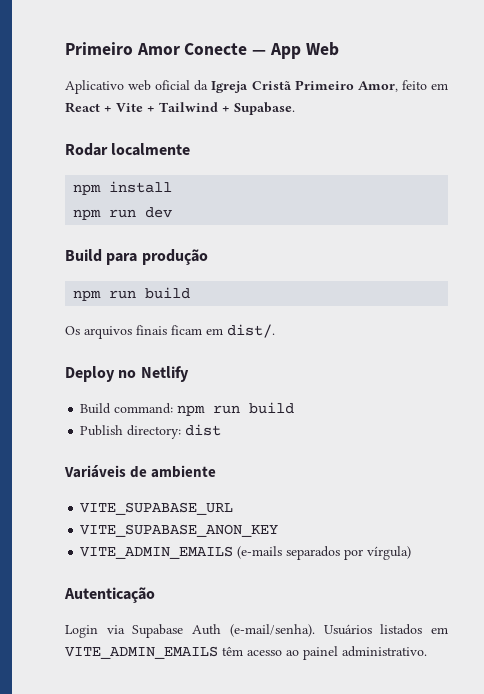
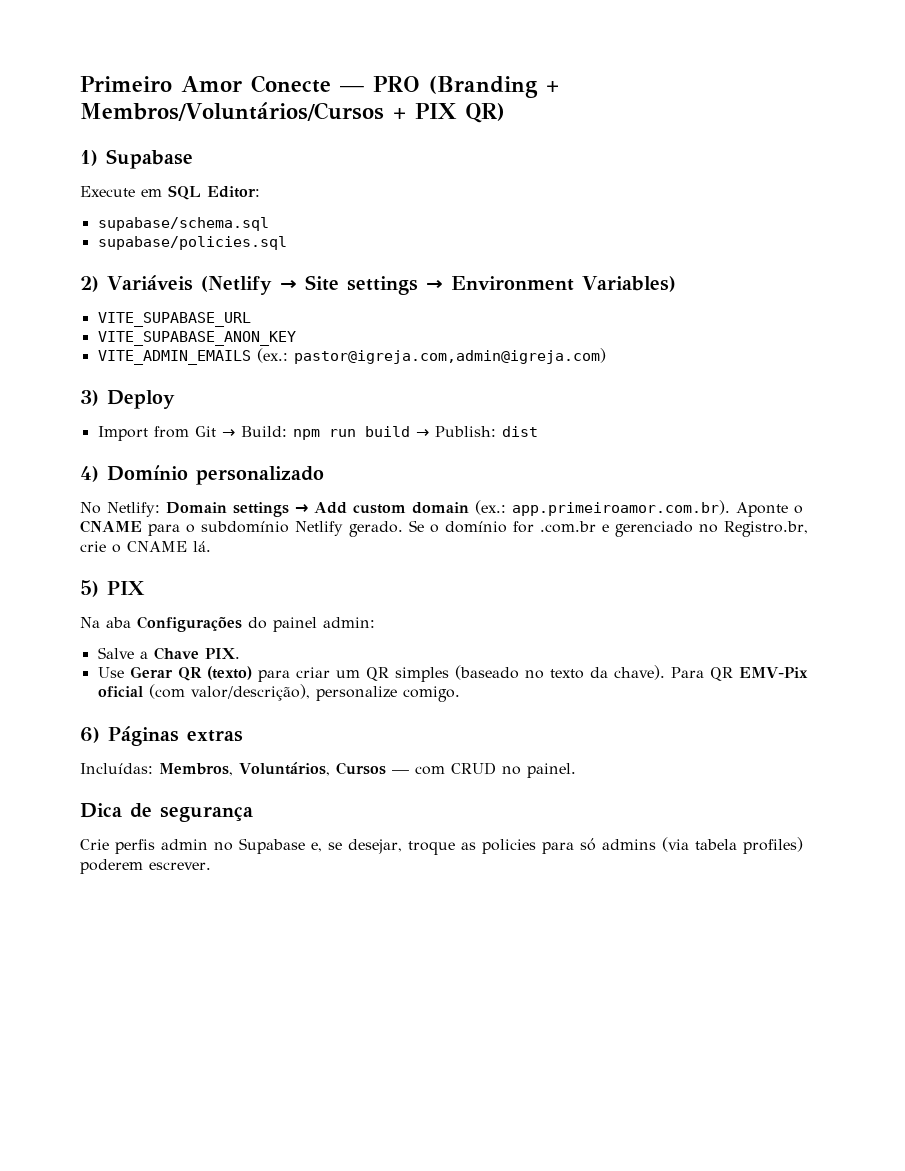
[269,42,339,59] [65,80,448,94] [65,102,295,115] [65,143,191,156] [73,181,173,195] [73,207,173,220] [65,249,208,265] [73,287,191,301] [65,324,275,339] [65,366,189,382] [80,402,295,416] [80,424,222,439] [64,465,217,478] [80,502,234,515] [80,524,279,537] [80,546,412,560] [64,587,155,603] [65,624,448,638] [65,646,427,660] App Web // Aplicativo web oficial da Igreja Cristã Primeiro Amor, feito em React + Vite + Tailwind + Supabase. // Rodar localmente // npm install // npm run dev // Build para produção // npm run build // Os arquivos finais ficam em dist/. // Deploy no Netlify // Build command: npm run build // Publish directory: dist // Variáveis de ambiente // VITE_SUPABASE_URL // VITE_SUPABASE_ANON_KEY // VITE_ADMIN_EMAILS (e-mails separados por vírgula) // Autenticação // Login via Supabase Auth (e-mail/senha). Usuários listados em VITE_ADMIN_EMAILS têm acesso ao painel administrativo. -> [373,76,559,98] [80,102,505,123] [80,149,193,169] [80,185,260,200] [97,217,269,231] [97,236,287,250] [80,275,676,295] [97,312,251,327] [97,331,296,346] [97,348,606,365] [80,390,175,409] [97,426,538,441] [80,465,324,485] [80,500,803,517] [80,520,808,537] [80,541,211,553] [80,580,145,597] [80,616,375,632] [97,647,240,660] [97,665,808,682] [97,684,460,702] [80,726,243,746] [80,762,576,778] [80,803,253,822] [80,837,803,855] [80,859,211,874] PRO (Branding + Membros/Voluntários/Cursos + PIX QR) // 1) Supabase // Execute em SQL Editor: // supabase/schema.sql // supabase/policies.sql // 2) Variáveis (Netlify → Site settings → Environment Variables) // VITE_SUPABASE_URL // VITE_SUPABASE_ANON_KEY // VITE_ADMIN_EMAILS (ex.: pastor@igreja.com,admin@igreja.com) // 3) Deploy // Import from Git → Build: npm run build → Publish: dist // 4) Domínio personalizado // No Netlify: Domain settings → Add custom domain (ex.: app.primeiroamor.com.br). Aponte o CNAME para o subdomínio Netlify gerado. Se o domínio for .com.br e gerenciado no Registro.br, crie o CNAME lá. // 5) PIX // Na aba Configurações do painel admin: // Salve a Chave PIX. // Use Gerar QR (texto) para criar um QR simples (baseado no texto da chave). Para QR EMV-Pix oficial (com valor/descrição), personalize comigo. // 6) Páginas extras // Incluídas: Membros, Voluntários, Cursos — com CRUD no painel. // Dica de segurança // Crie perfis admin no Supabase e, se desejar, troque as policies para só admins (via tabela profiles) poderem escrever.

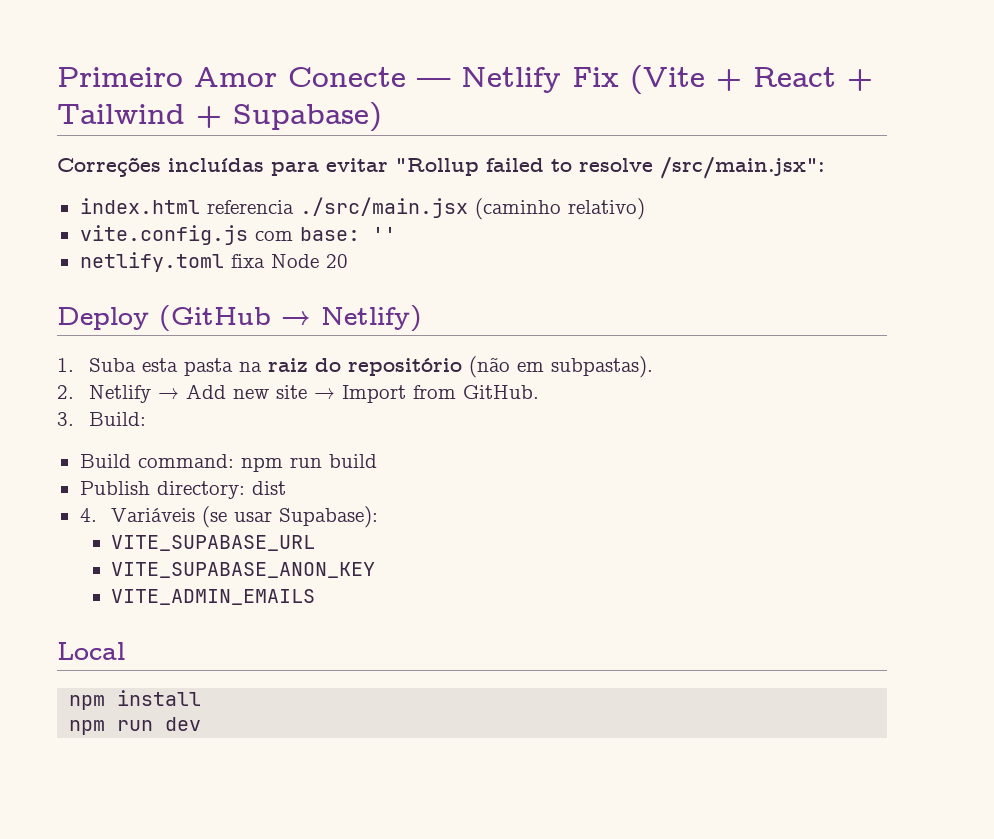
[373,76,559,98] [80,102,505,123] [80,149,193,169] [80,185,260,200] [97,217,269,231] [97,236,287,250] [80,275,676,295] [97,312,251,327] [97,331,296,346] [97,348,606,365] [80,390,175,409] [97,426,538,441] [80,465,324,485] [80,500,803,517] [80,520,808,537] [80,541,211,553] [80,580,145,597] [80,616,375,632] [97,647,240,660] [97,665,808,682] [97,684,460,702] [80,726,243,746] [80,762,576,778] [80,803,253,822] [80,837,803,855] [80,859,211,874] PRO (Branding + Membros/Voluntários/Cursos + PIX QR) // 1) Supabase // Execute em SQL Editor: // supabase/schema.sql // supabase/policies.sql // 2) Variáveis (Netlify → Site settings → Environment Variables) // VITE_SUPABASE_URL // VITE_SUPABASE_ANON_KEY // VITE_ADMIN_EMAILS (ex.: pastor@igreja.com,admin@igreja.com) // 3) Deploy // Import from Git → Build: npm run build → Publish: dist // 4) Domínio personalizado // No Netlify: Domain settings → Add custom domain (ex.: app.primeiroamor.com.br). Aponte o CNAME para o subdomínio Netlify gerado. Se o domínio for .com.br e gerenciado no Registro.br, crie o CNAME lá. // 5) PIX // Na aba Configurações do painel admin: // Salve a Chave PIX. // Use Gerar QR (texto) para criar um QR simples (baseado no texto da chave). Para QR EMV-Pix oficial (com valor/descrição), personalize comigo. // 6) Páginas extras // Incluídas: Membros, Voluntários, Cursos — com CRUD no painel. // Dica de segurança // Crie perfis admin no Supabase e, se desejar, troque as policies para só admins (via tabela profiles) poderem escrever. -> [461,65,873,94] [57,102,382,132] [57,157,825,179] [79,197,645,220] [79,225,396,245] [79,252,348,272] [57,305,422,332] [57,356,653,378] [57,384,539,403] [57,412,146,426] [79,454,377,472] [79,481,286,499] [79,506,379,528] [111,535,316,551] [111,562,376,578] [111,589,316,605] [57,642,125,660] [69,690,202,710] [69,717,202,735] Netlify Fix (Vite + React + Tailwind + Supabase) // Correções incluídas para evitar "Rollup failed to resolve /src/main.jsx": // index.html referencia ./src/main.jsx (caminho relativo) // vite.config.js com base: '' // netlify.toml fixa Node 20 // Deploy (GitHub → Netlify) // 1. Suba esta pasta na raiz do repositório (não em subpastas). // 2. Netlify → Add new site → Import from GitHub. // 3. Build: // Build command: npm run build // Publish directory: dist // 4. Variáveis (se usar Supabase): // VITE_SUPABASE_URL // VITE_SUPABASE_ANON_KEY // VITE_ADMIN_EMAILS // Local // npm install // npm run dev

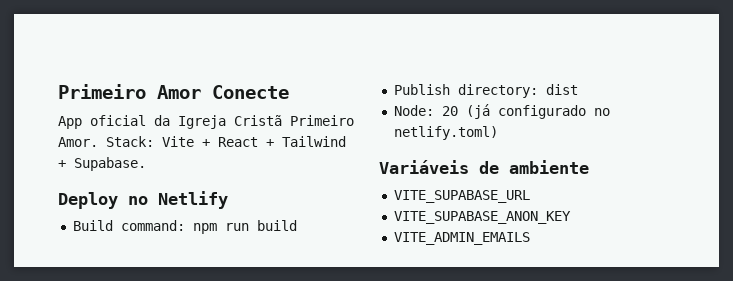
[417,65,705,94] — Netlify Fix (Vite -> [58,115,354,129] [58,136,194,147] // App oficial da Igreja Cristã Primeiro Amor. Stack: Vite
[233,102,382,132] [57,157,825,179] [79,197,645,220] [79,225,396,245] [79,252,348,272] [57,305,422,332] [57,356,653,378] [57,384,539,403] [57,412,146,426] Supabase) // Correções incluídas para evitar "Rollup failed to resolve /src/main.jsx": // index.html referencia ./src/main.jsx (caminho relativo) // vite.config.js com base: '' // netlify.toml fixa Node 20 // Deploy (GitHub → Netlify) // 1. Suba esta pasta na raiz do repositório (não em subpastas). // 2. Netlify → Add new site → Import from GitHub. // 3. Build: -> [74,157,146,171] [58,191,228,209] Supabase. // Deploy no Netlify
[79,506,379,528] [111,535,316,551] [111,562,376,578] [111,589,316,605] [57,642,125,660] [69,690,202,710] [69,717,202,735] 4. Variáveis (se usar Supabase): // VITE_SUPABASE_URL // VITE_SUPABASE_ANON_KEY // VITE_ADMIN_EMAILS // Local // npm install // npm run dev -> [393,104,610,119] [393,126,498,140] [379,160,589,174] [393,190,530,203] [393,211,571,224] [393,232,530,245] Node: 20 (já configurado no netlify.toml) // Variáveis de ambiente // VITE_SUPABASE_URL // VITE_SUPABASE_ANON_KEY // VITE_ADMIN_EMAILS

